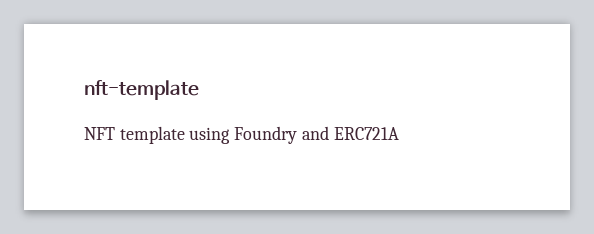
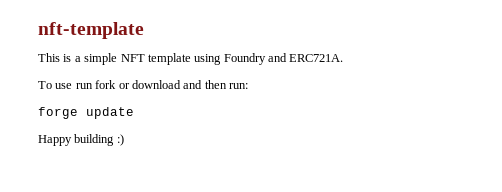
(199, 90) none -> [38,53,118,65] This is a simple
[333,127,399,140] ERC721A -> [289,54,344,62] [38,80,248,89] [38,107,134,119] [38,134,124,146] ERC721A. // To use run fork or download and then run: // forge update // Happy building :)

